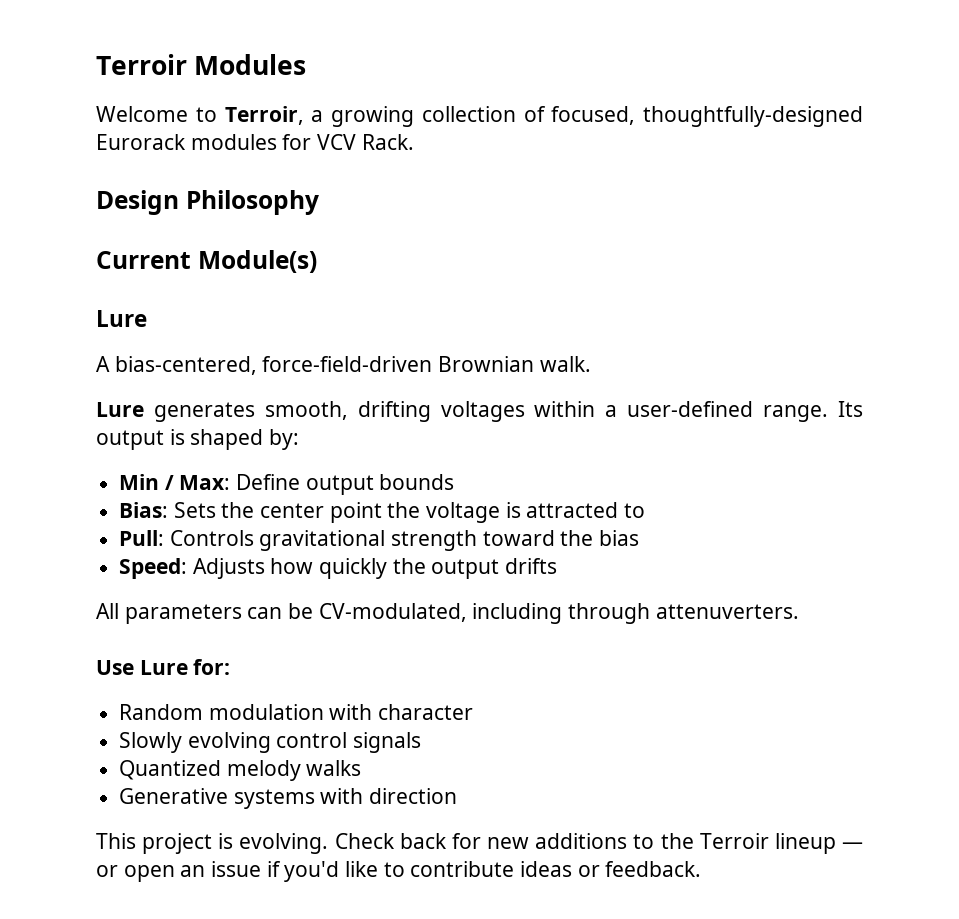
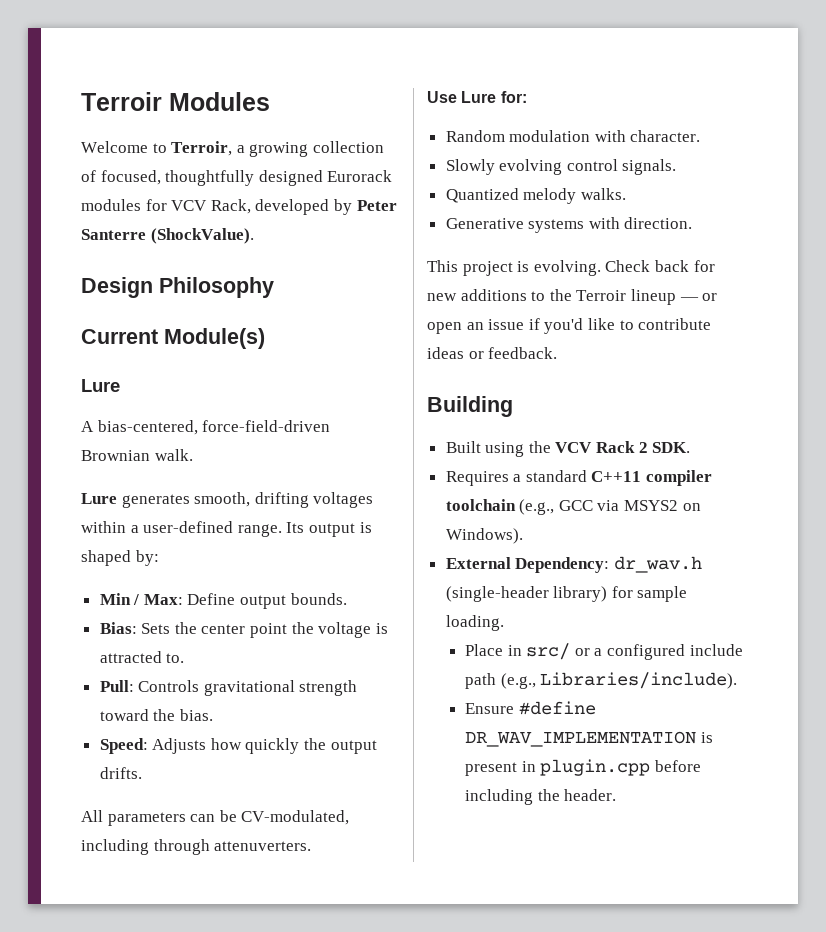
[643,106,863,127] thoughtfully-designed -> [165,170,323,186] thoughtfully designed
[361,134,414,150] Rack. -> [210,199,397,215] [81,228,254,244] Rack, developed by Peter Santerre (ShockValue).
[379,474,455,490] bounds -> [290,593,347,605] bounds.
[624,503,646,518] to -> [166,653,185,663] to.
[599,530,640,546] bias -> [179,709,213,721] bias.
[505,558,558,574] drifts -> [99,767,142,779] drifts.
[378,704,474,720] character -> [630,130,701,142] character.
[353,732,422,753] signals -> [622,159,677,175] signals.
[306,760,362,776] walks -> [580,188,626,200] walks.
[369,788,458,804] direction -> [624,217,693,229] direction.
(702, 869) none -> [427,396,513,417] [445,441,691,457] [445,470,713,486] [445,499,701,515] [445,528,523,544] [445,556,702,573] [445,586,688,602] [445,615,504,631] [465,643,743,660] [465,672,738,689] [465,701,596,715] [465,731,713,747] [465,759,701,776] [465,789,617,805] // Building // Built using the VCV Rack 2 SDK. // Requires a standard C++11 compiler toolchain (e.g., GCC via MSYS2 on Windows). // External Dependency: dr_wav.h (single-header library) for sample loading. // Place in src/ or a configured include path (e.g., Libraries/include). // Ensure #define DR_WAV_IMPLEMENTATION is present in plugin.cpp before including the header.

